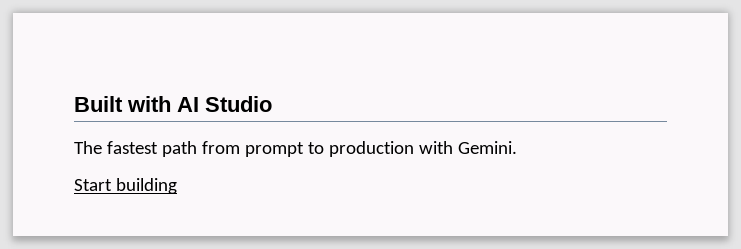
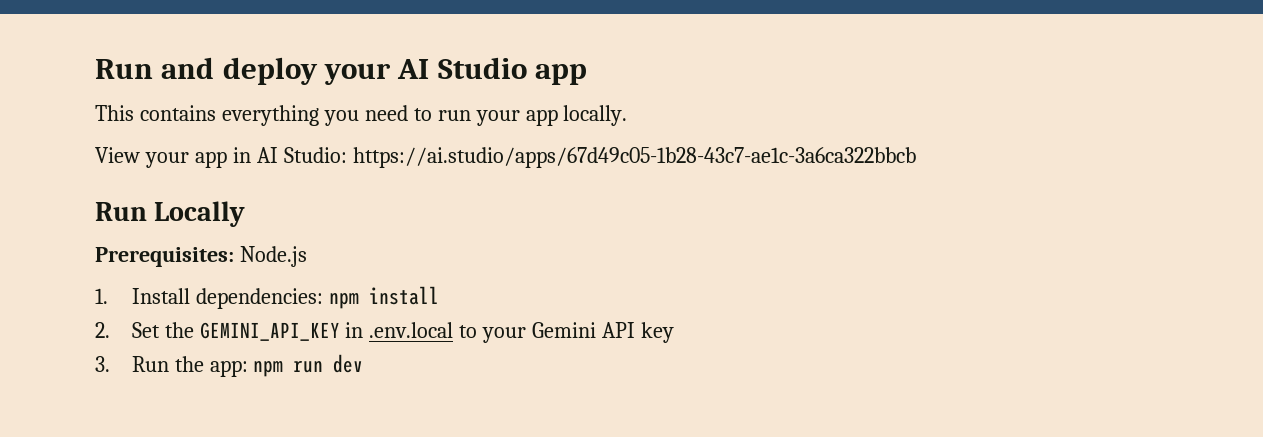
[74,96,272,112] [74,141,517,157] [74,178,177,194] Built with AI Studio // The fastest path from prompt to production with Gemini. // Start building -> [95,57,588,85] [95,105,628,126] [95,147,916,168] [95,201,246,227] [95,246,307,267] [95,286,439,309] [95,322,675,343] [95,354,364,377] Run and deploy your AI Studio app // This contains everything you need to run your app locally. // View your app in AI Studio: https://ai.studio/apps/67d49c05-1b28-43c7-ae1c-3a6ca322bbcb // Run Locally // Prerequisites: Node.js // 1. Install dependencies: npm install // 2. Set the GEMINI_API_KEY in .env.local to your Gemini API key // 3. Run the app: npm run dev

